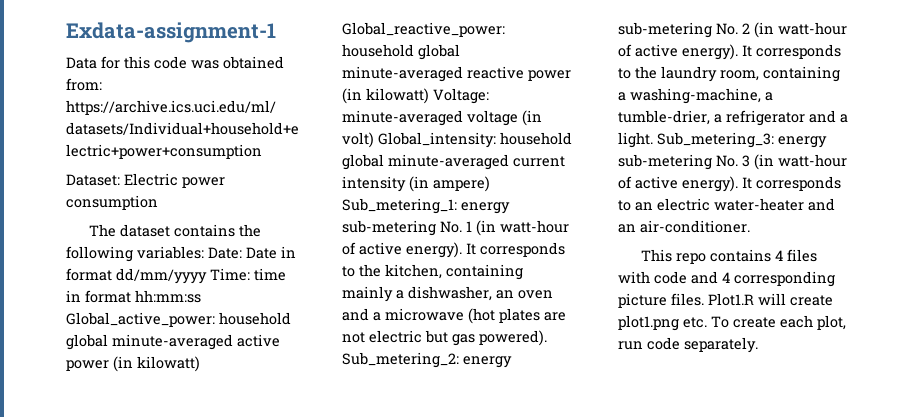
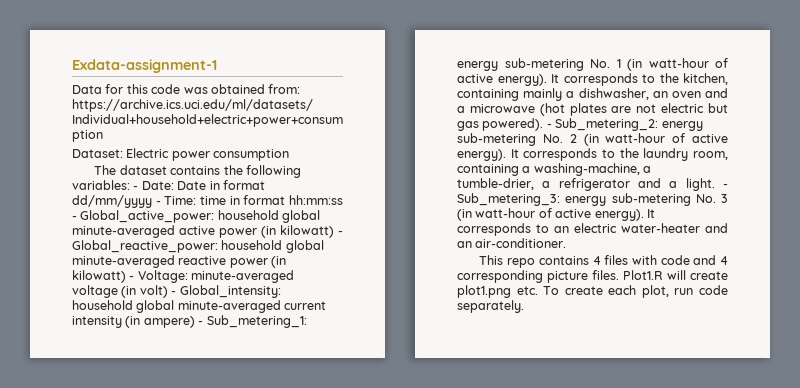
(204, 252) none -> [133,186,139,190] -
(207, 276) none -> [155,201,161,205] -
(201, 296) none -> [72,216,77,220] -
(200, 364) none -> [338,231,343,235] -
(429, 96) none -> [129,276,135,280] -
(374, 140) none -> [171,291,177,295] -
(490, 184) none -> [198,321,204,325] -
(547, 338) none -> [546,124,552,128] -
(653, 140) none -> [723,184,728,188] -

